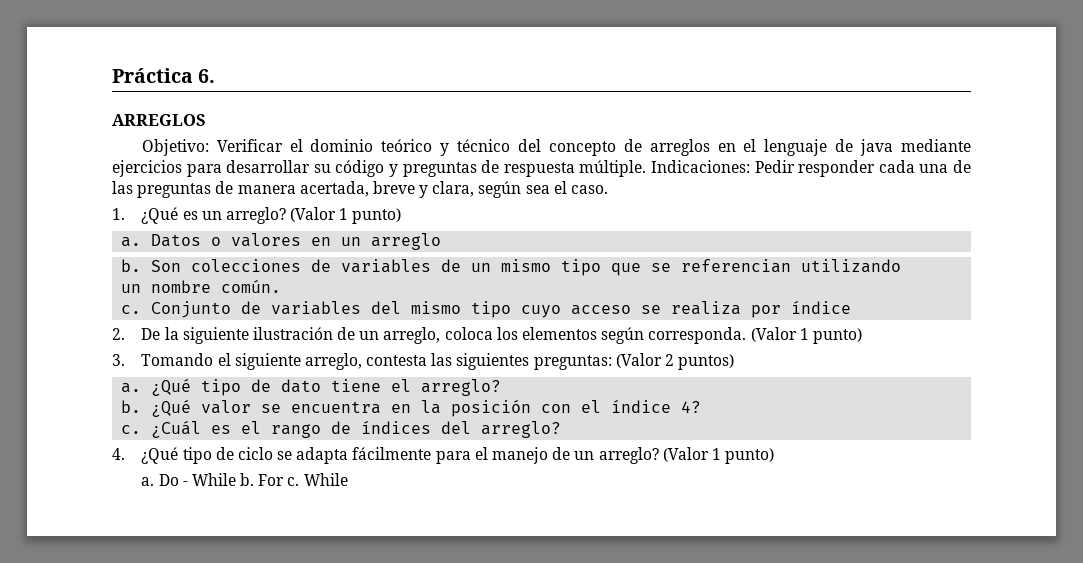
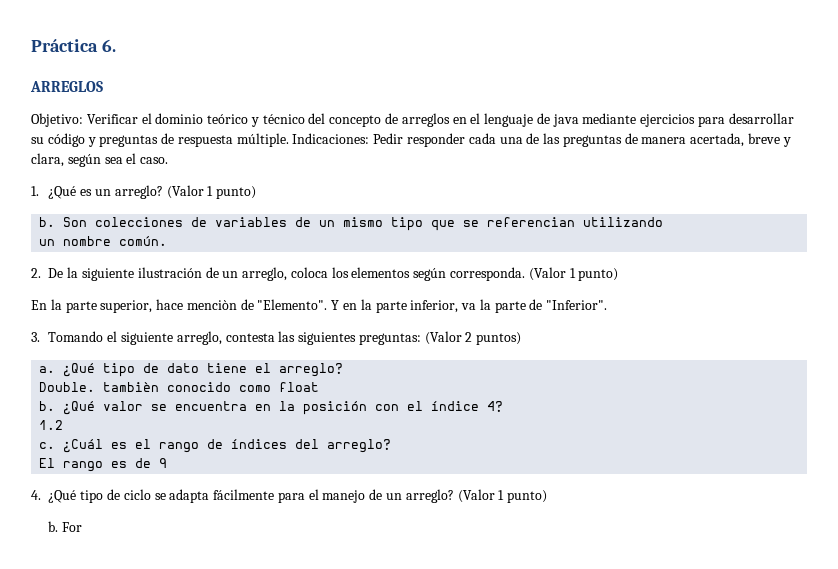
[121,233,442,250] // a. Datos o valores en un arreglo -> (257, 192) none
[121,300,852,318] // c. Conjunto de variables del mismo tipo cuyo acceso se realiza por índice -> (168, 241) none
(862, 336) none -> [31,299,608,313] // En la parte superior, hace menciòn de "Elemento". Y en la parte inferior, va la parte de "Inferior".
(502, 387) none -> [39,382,320,392] // Double. tambièn conocido como float
(702, 407) none -> [39,420,64,430] // 1.2
(562, 429) none -> [39,458,168,472] // El rango es de 9
[141,473,348,486] a. Do - While b. For c. While -> [48,521,83,532] b. For

